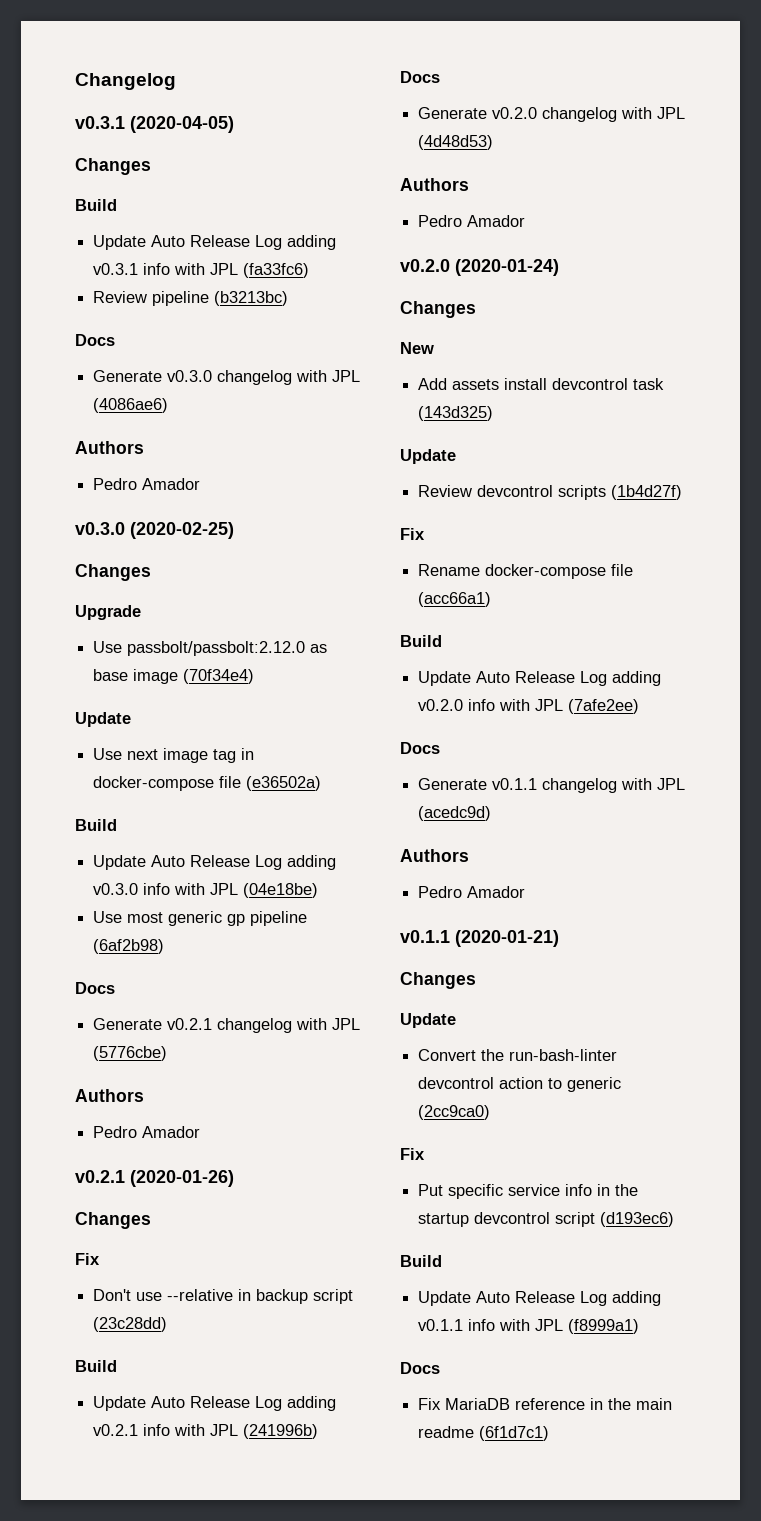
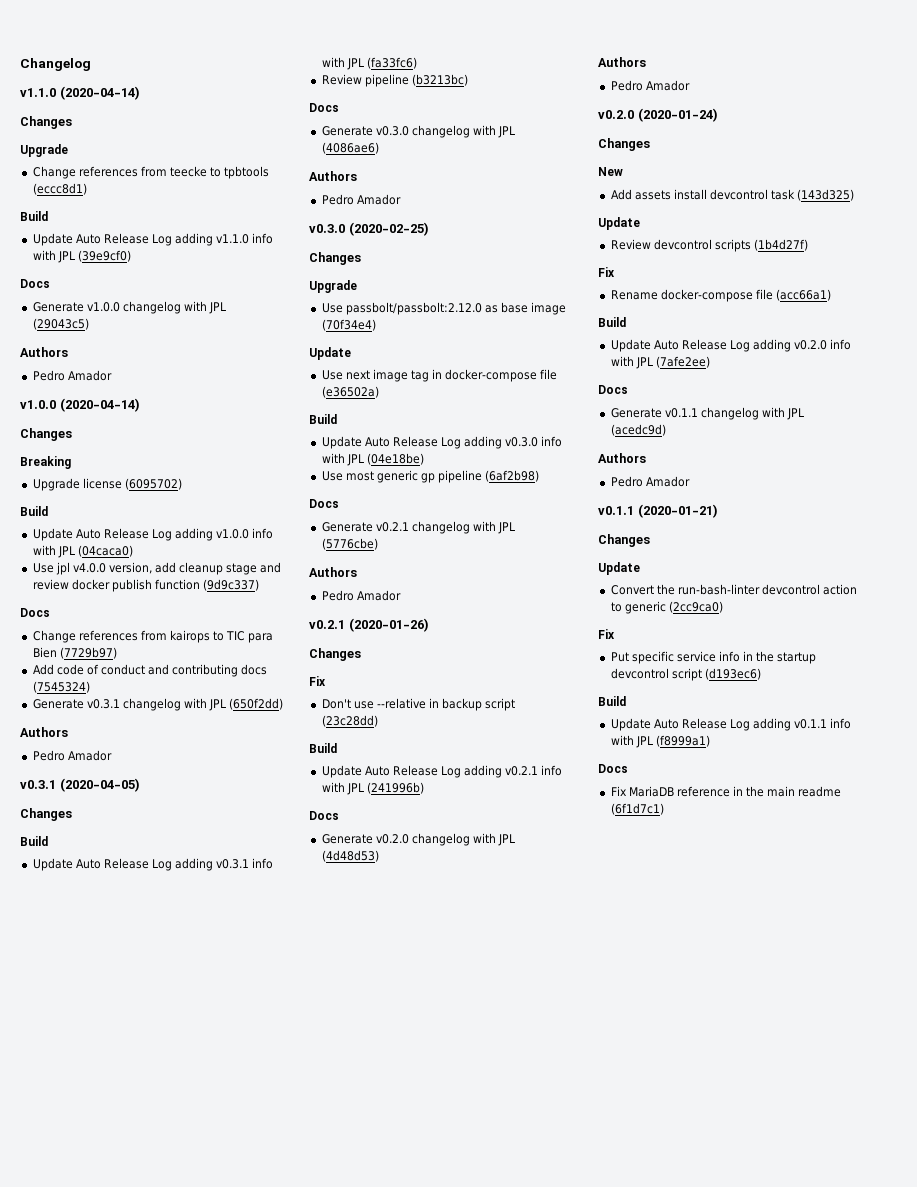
(176, 81) none -> [20,86,140,100] [20,116,72,129] [20,144,68,157] [32,166,270,179] [32,183,87,195] [20,211,48,221] [32,233,274,246] [32,250,131,263] [20,279,50,288] [32,301,227,314] [32,318,89,330] [20,347,68,357] [32,370,112,381] [20,398,140,412] [20,428,72,441] [20,456,71,469] [32,478,182,491] [20,506,48,516] [32,528,274,541] [32,545,133,558] [32,562,282,575] [32,579,260,592] [20,608,50,617] [32,630,274,643] [32,647,117,659] [32,664,268,677] [32,681,90,693] [32,698,284,711] [20,727,68,737] [32,750,112,761] // v1.1.0 (2020-04-14) // Changes // Upgrade // Change references from teecke to tpbtools (eccc8d1) // Build // Update Auto Release Log adding v1.1.0 info with JPL (39e9cf0) // Docs // Generate v1.0.0 changelog with JPL (29043c5) // Authors // Pedro Amador // v1.0.0 (2020-04-14) // Changes // Breaking // Upgrade license (6095702) // Build // Update Auto Release Log adding v1.0.0 info with JPL (04caca0) // Use jpl v4.0.0 version, add cleanup stage and review docker publish function (9d9c337) // Docs // Change references from kairops to TIC para Bien (7729b97) // Add code of conduct and contributing docs (7545324) // Generate v0.3.1 changelog with JPL (650f2dd) // Authors // Pedro Amador

